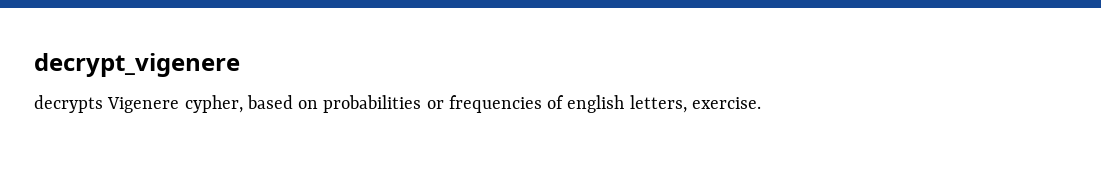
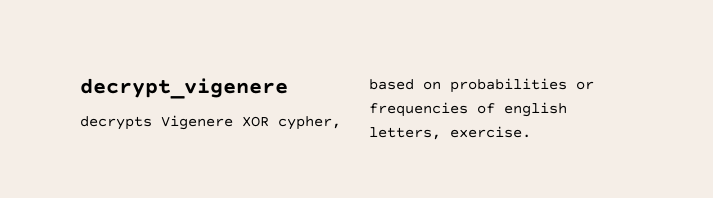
(180, 105) none -> [242,116,269,127] XOR

